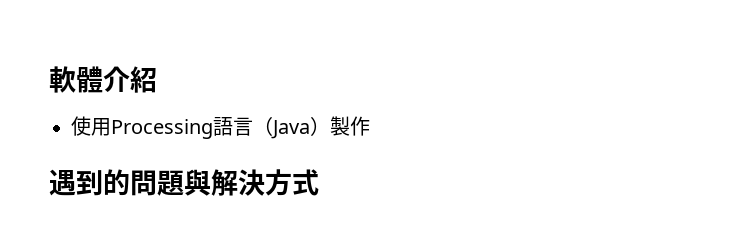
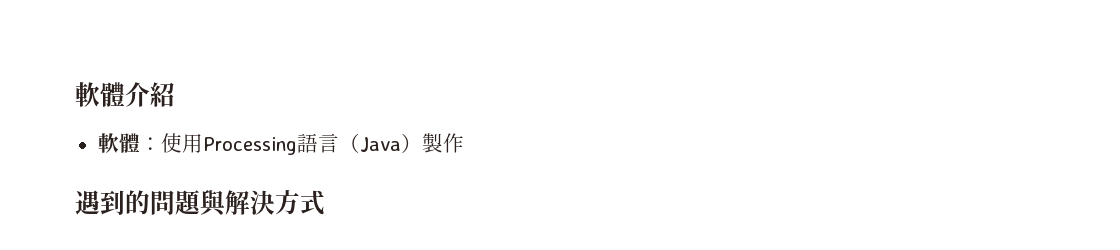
(157, 79) none -> [97,133,161,153] 軟體：

